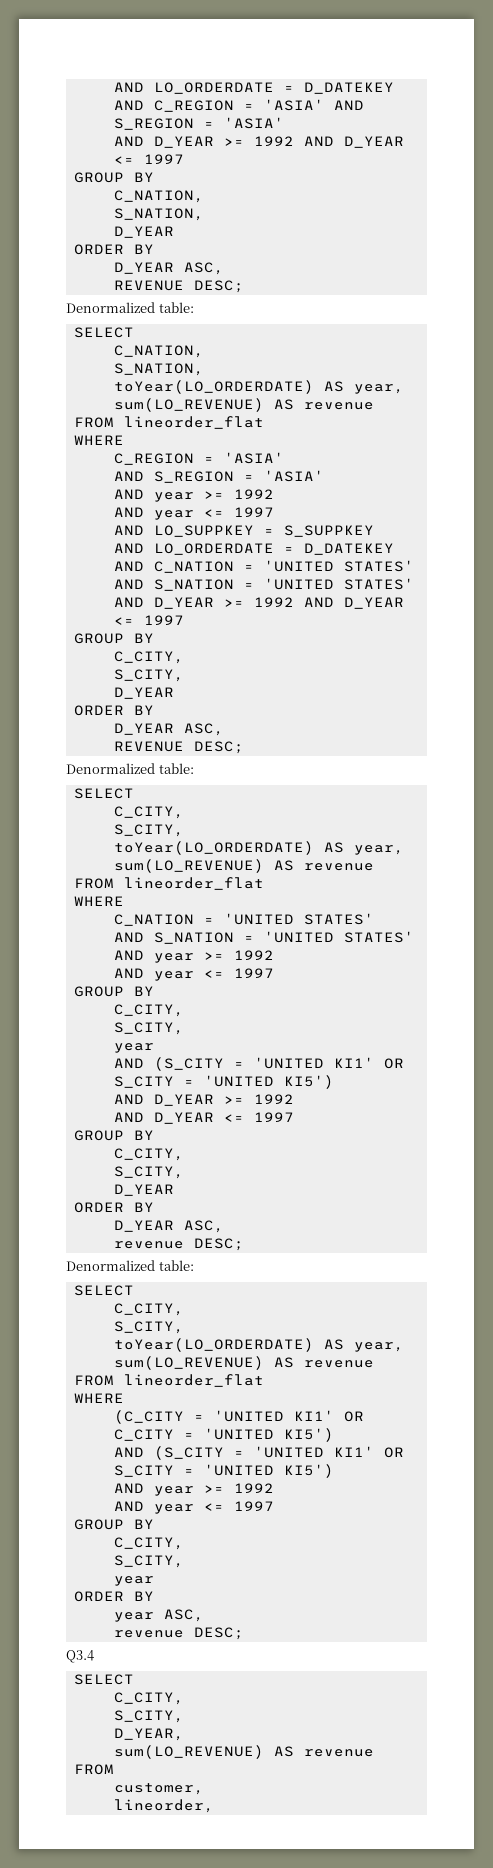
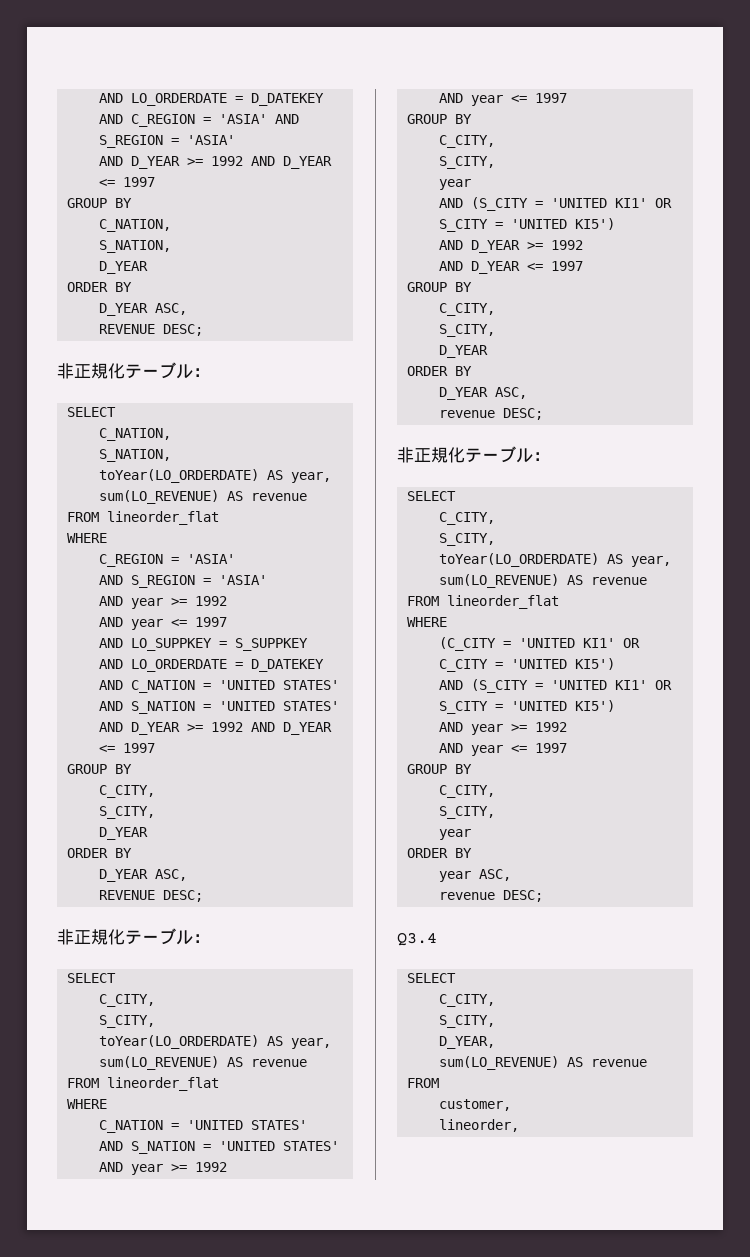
[66,302,194,313] Denormalized table: -> [57,362,210,379] 非正規化テーブル：
[66,763,194,774] Denormalized table: -> [57,928,210,945] 非正規化テーブル：
[66,1260,194,1271] Denormalized table: -> [397,446,550,463] 非正規化テーブル：

